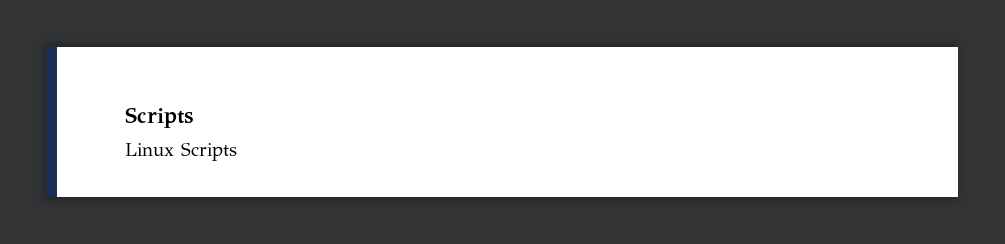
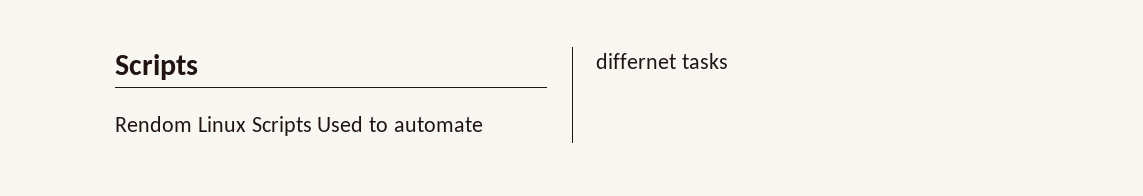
(193, 117) none -> [115,116,192,132] Rendom
(237, 151) none -> [317,116,484,132] [596,53,728,69] Used to automate differnet tasks

